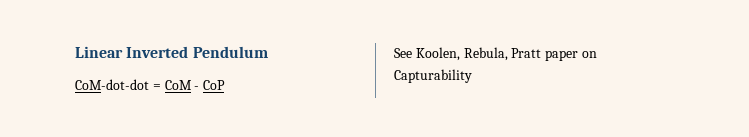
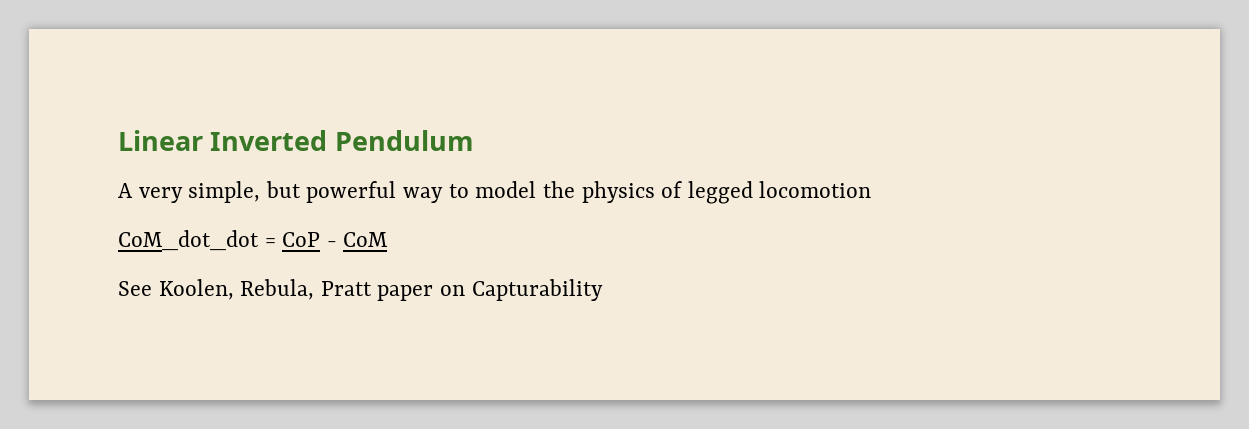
[75,79,161,90] CoM-dot-dot = -> [118,181,872,204] [118,230,337,251] A very simple, but powerful way to model the physics of legged locomotion // CoM_dot_dot = CoP -
[194,80,226,90] - CoP -> (389, 239) none

